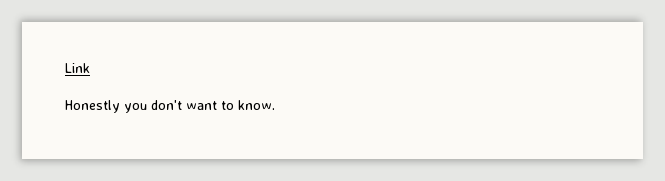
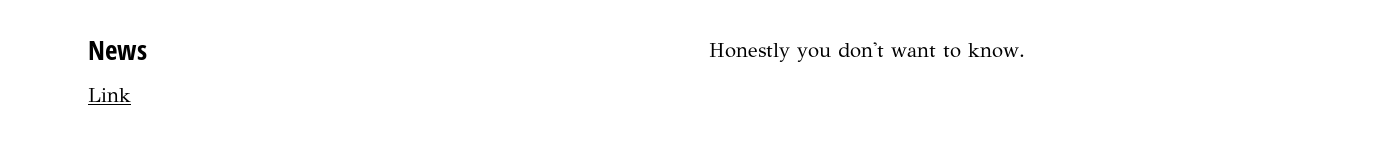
(65, 68) none -> [88,41,147,60] News //

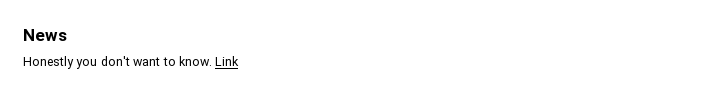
[88,88,131,102] // Link -> (67, 35) none
(1025, 50) none -> [215,56,240,66] Link

